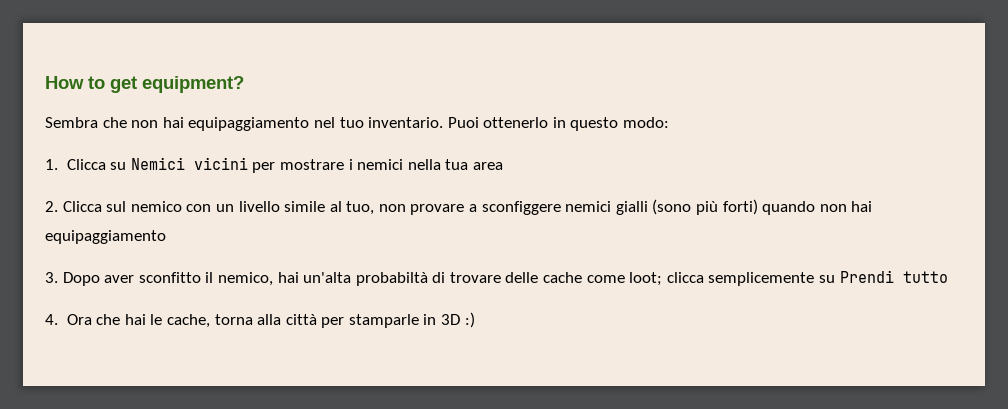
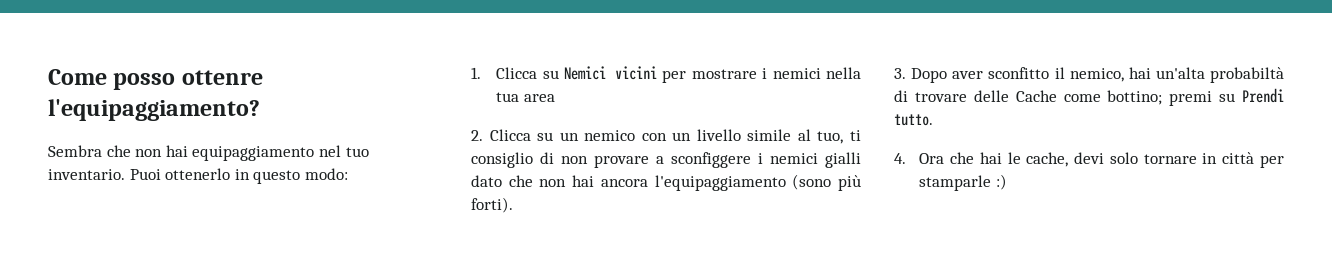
[45,76,244,93] How to get equipment? -> [48,69,263,90] [48,99,260,121] Come posso ottenre l'equipaggiamento?
[106,201,127,212] sul -> [537,132,579,141] su un
(375, 208) none -> [850,130,861,141] [471,152,554,168] ti consiglio di
(561, 208) none -> [758,153,763,164] i
[652,199,873,215] [45,230,166,244] (sono più forti) quando non hai equipaggiamento -> [471,174,861,191] [471,197,513,213] dato che non hai ancora l'equipaggiamento (sono più forti).
[543,272,815,286] cache come loot; clicca semplicemente -> [1015,90,1213,106] Cache come bottino; premi
[902,271,948,283] tutto -> [894,114,933,126] tutto.
[214,314,282,325] torna alla -> [1074,152,1218,164] devi solo tornare in
[423,314,461,325] in 3D -> (992, 183) none

